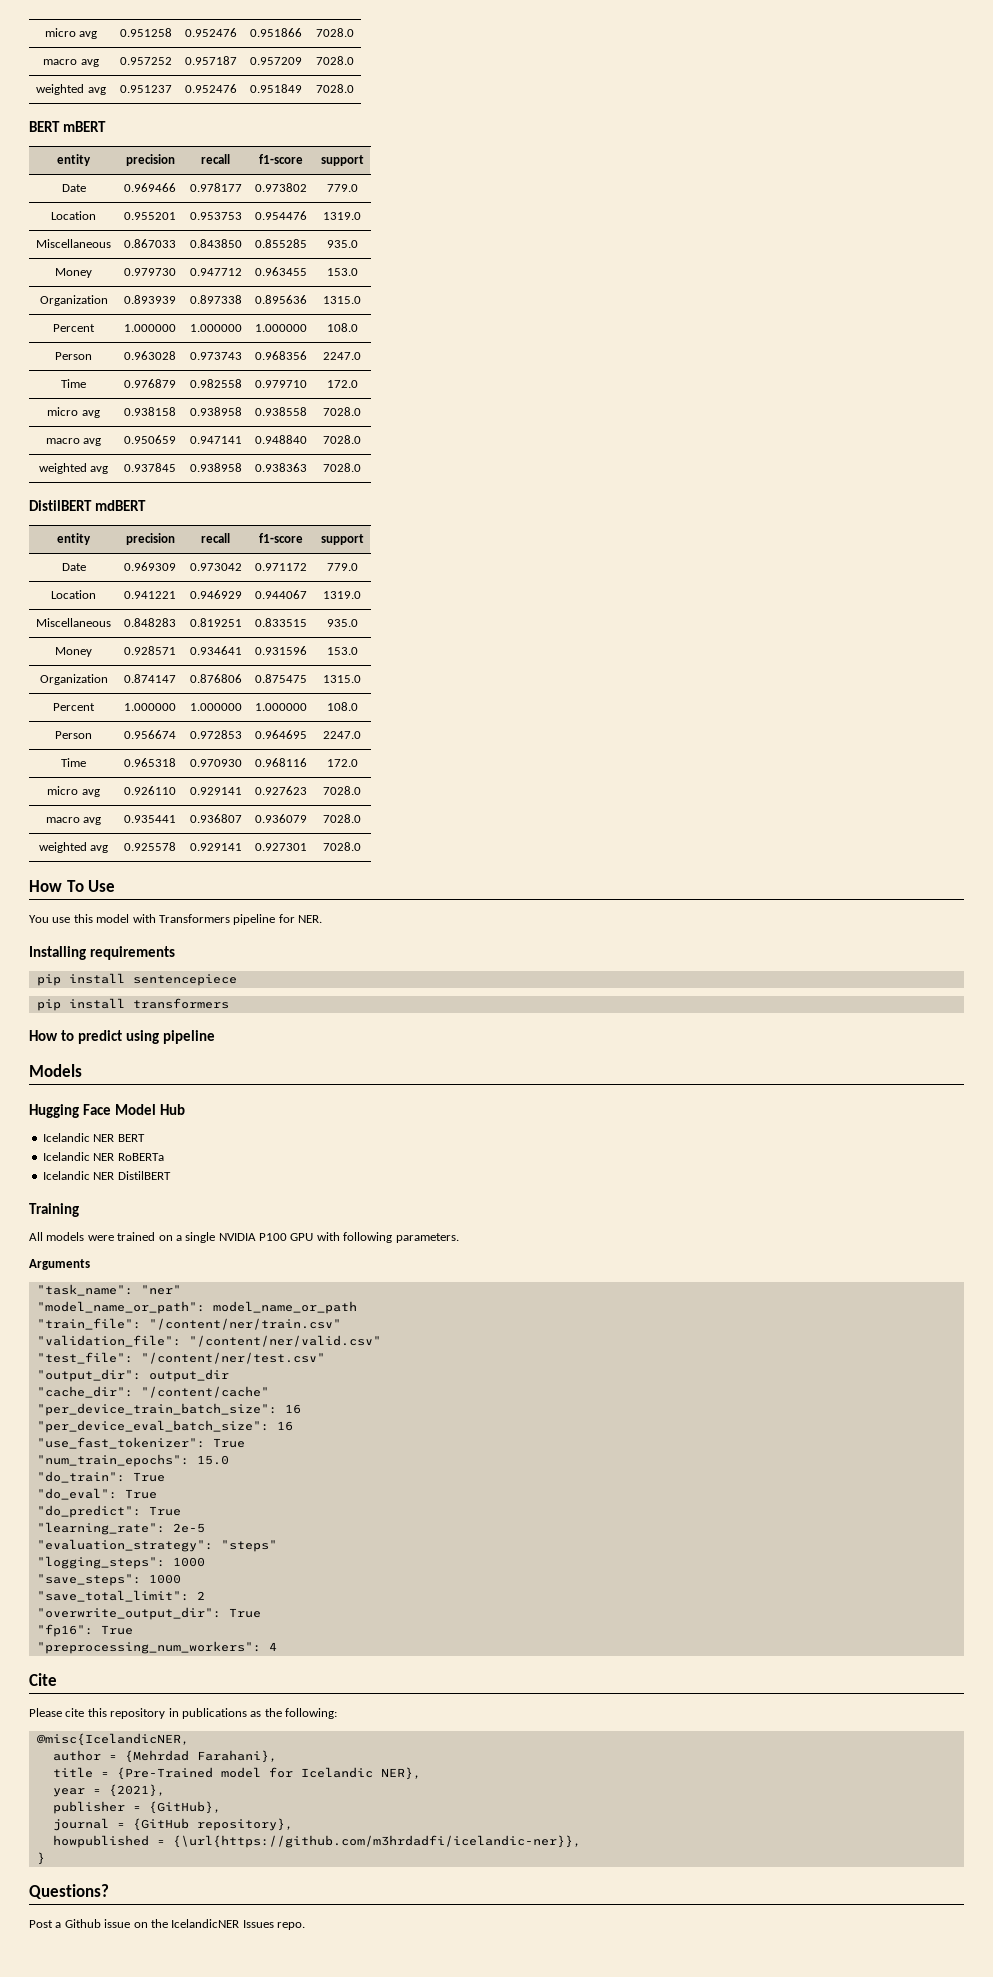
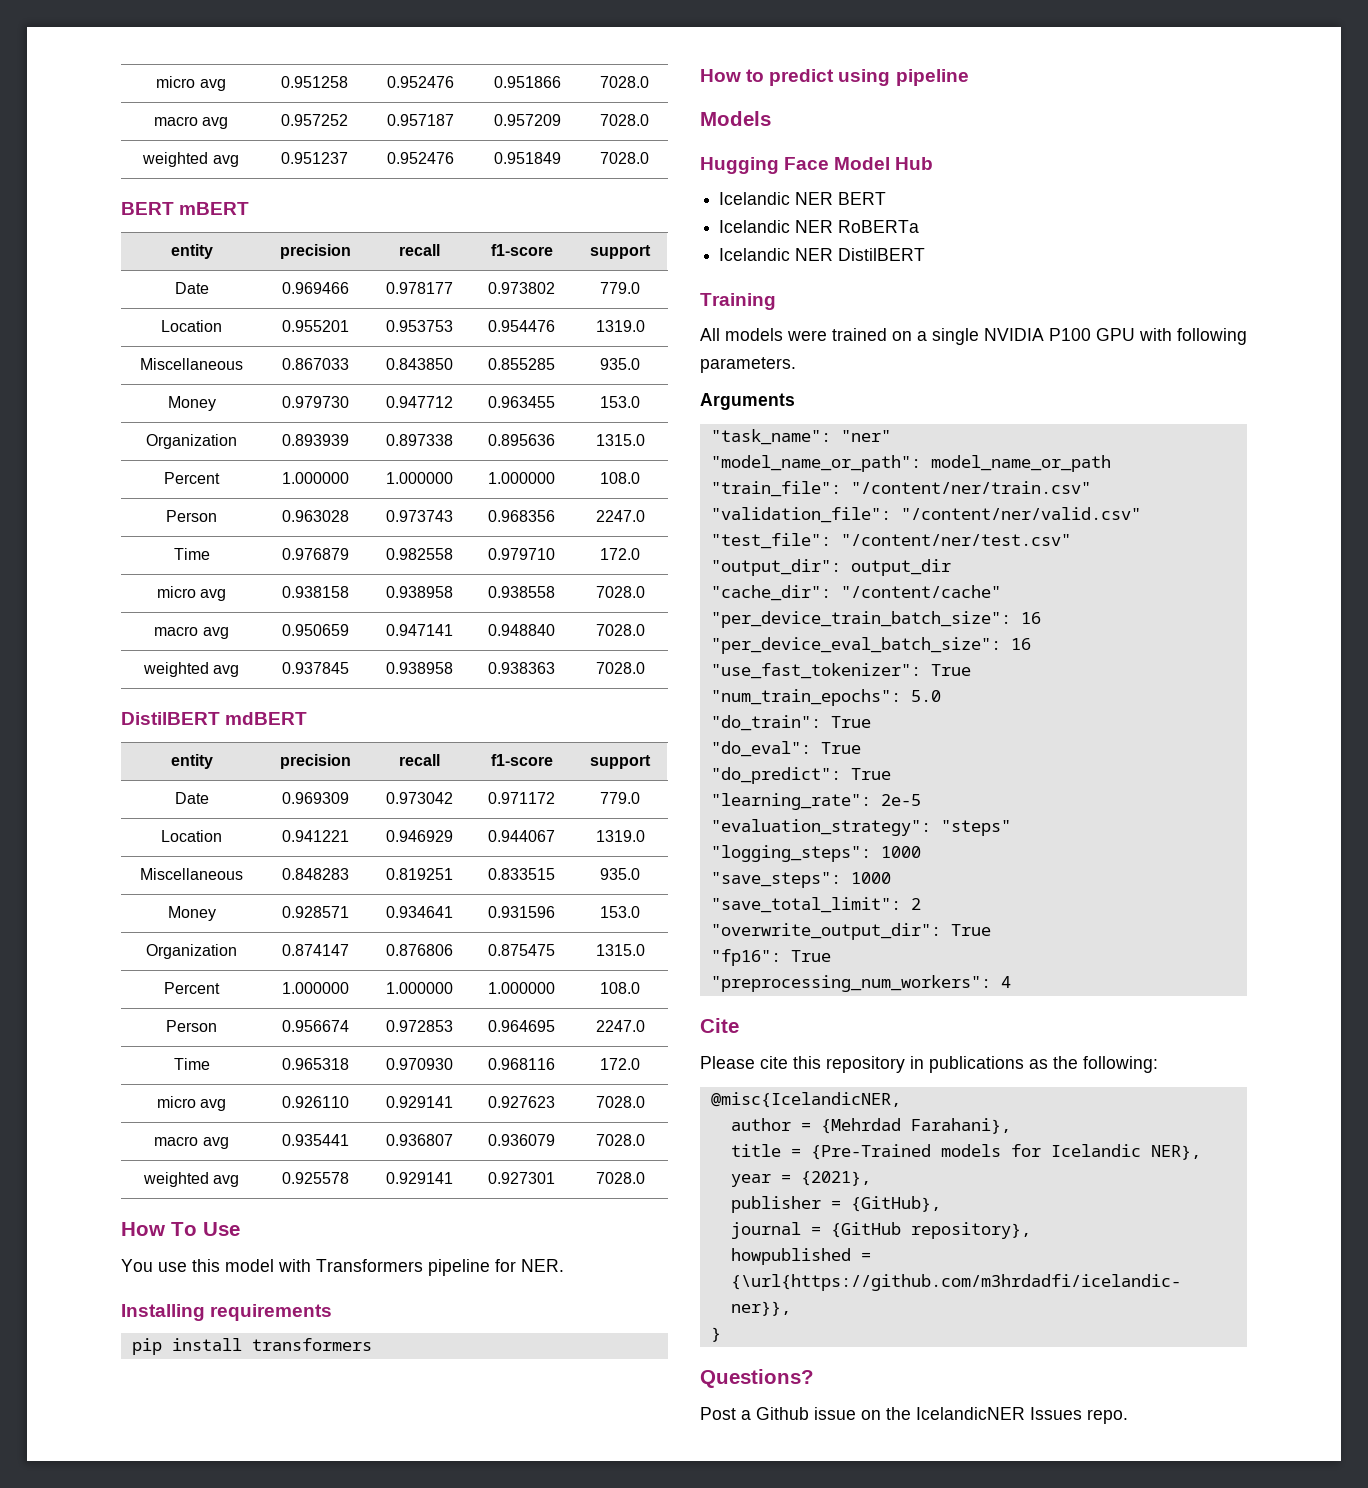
[36,973,237,986] // pip install sentencepiece -> (333, 1312) none
[196,1455,229,1465] 15.0 -> [910,690,941,702] 5.0
[220,1767,261,1778] model -> [940,1144,1001,1157] models

